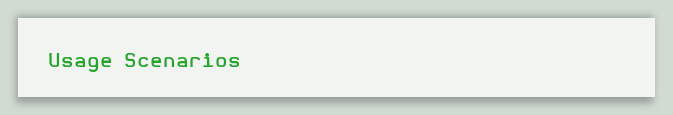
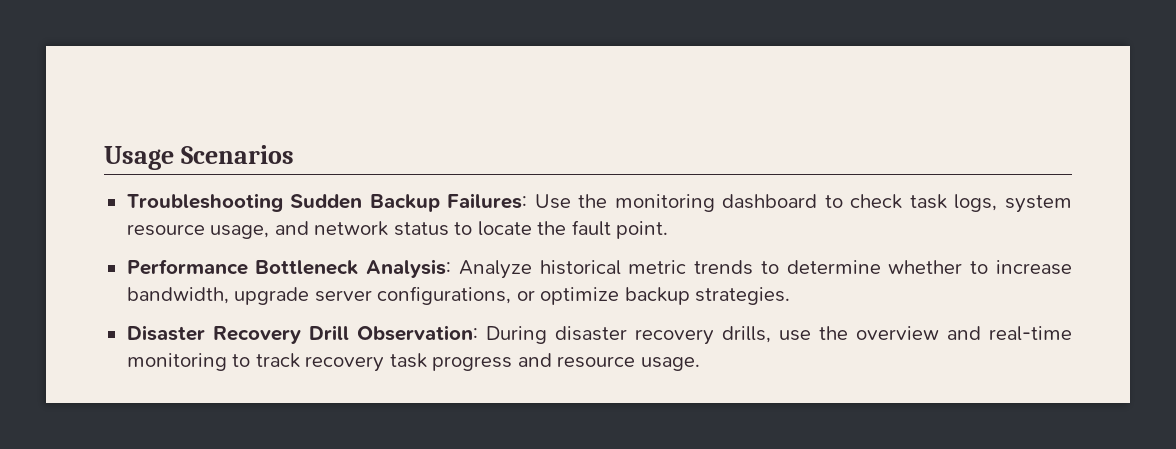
(241, 60) none -> [126,193,1073,213] [126,220,669,239] [126,259,1072,279] [126,286,791,305] [126,325,1073,345] [126,353,700,372] // Troubleshooting Sudden Backup Failures: Use the monitoring dashboard to check task logs, system resource usage, and network status to locate the fault point. // Performance Bottleneck Analysis: Analyze historical metric trends to determine whether to increase bandwidth, upgrade server configurations, or optimize backup strategies. // Disaster Recovery Drill Observation: During disaster recovery drills, use the overview and real-time monitoring to track recovery task progress and resource usage.

